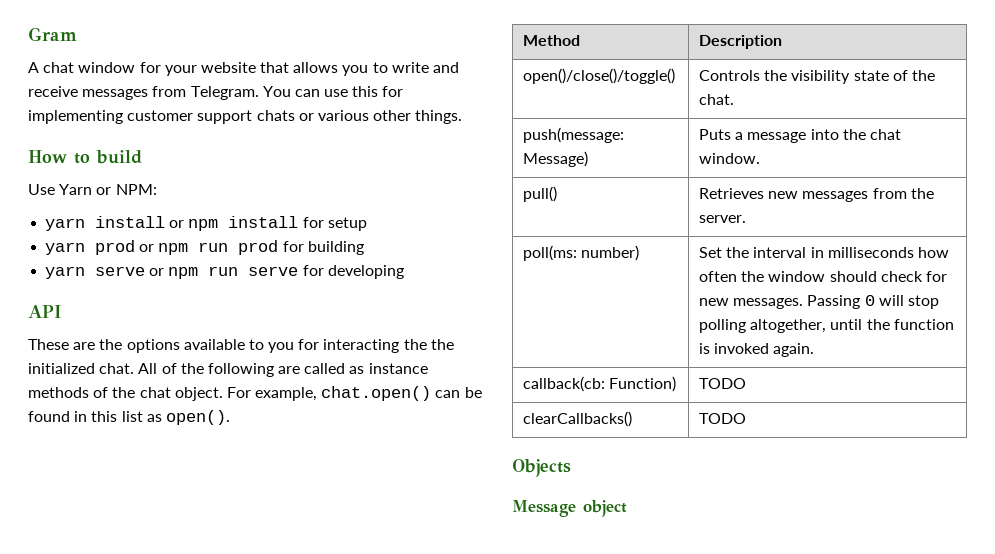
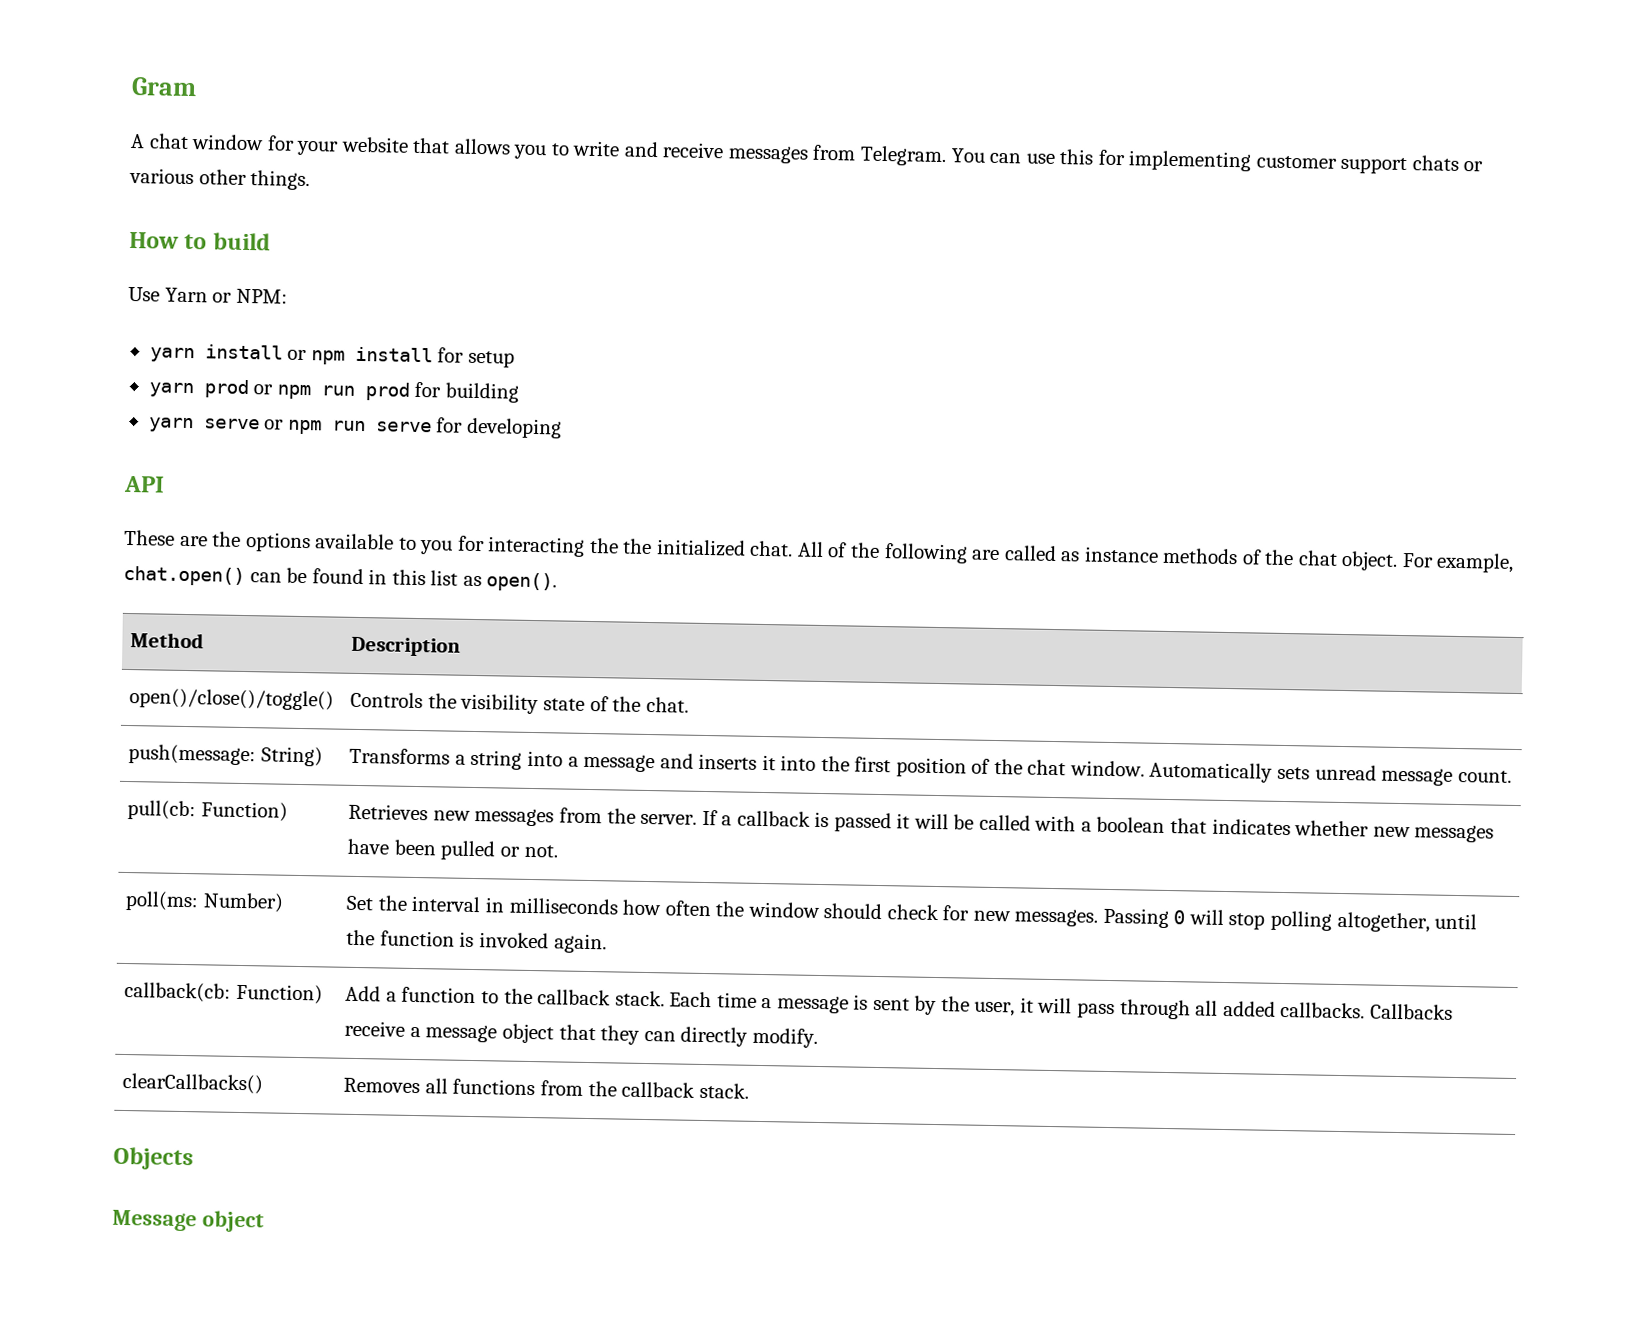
[523,151,589,167] [699,129,901,143] [699,153,761,164] [523,186,558,202] Message) | Puts a message into the chat window. // pull() -> [260,746,323,767] [349,747,1512,786] [127,800,288,822] String) | Transforms a string into a message and inserts it into the first position of the chat window. Automatically sets unread message count. // pull(cb: Function)
(747, 219) none -> [701,809,1495,843] [347,838,558,861] If a callback is passed it will be called with a boolean that indicates whether new messages have been pulled or not.
[581,245,640,261] number) -> [202,892,284,913] Number)
[699,378,747,389] [523,411,633,427] [699,413,747,424] TODO // clearCallbacks() | TODO -> [345,985,1453,1020] [344,1020,818,1048] [122,1072,264,1095] [343,1077,749,1099] Add a function to the callback stack. Each time a message is sent by the user, it will pass through all added callbacks. Callbacks receive a message object that they can directly modify. // clearCallbacks() | Removes all functions from the callback stack.

